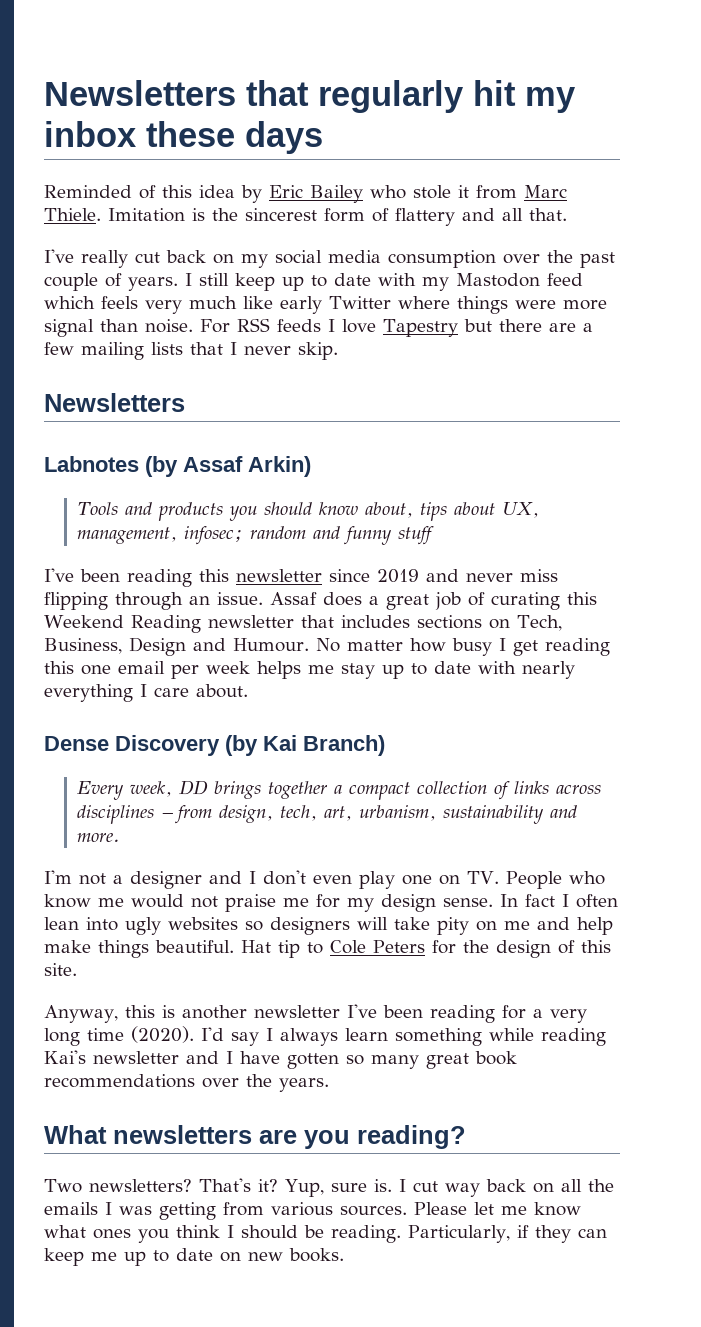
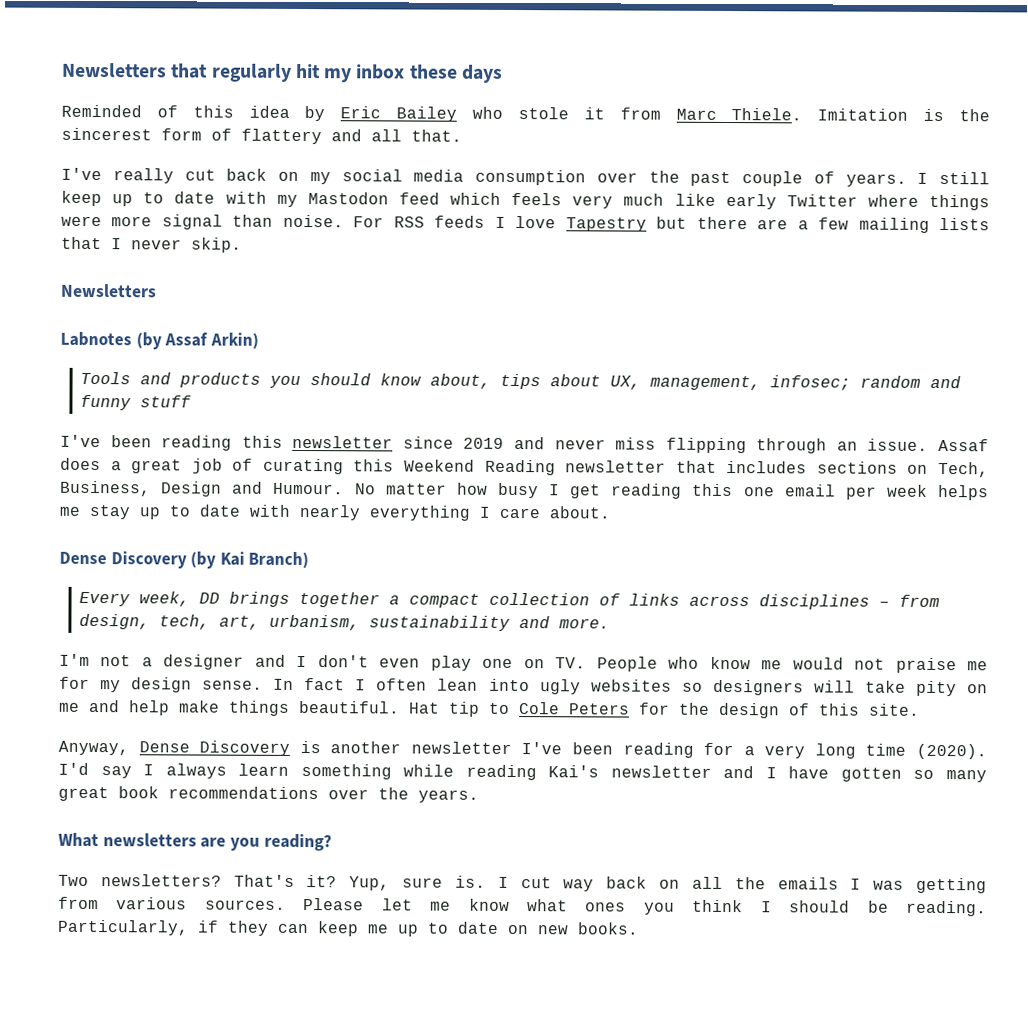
[124,1005,155,1018] this -> [138,740,291,756] Dense Discovery

